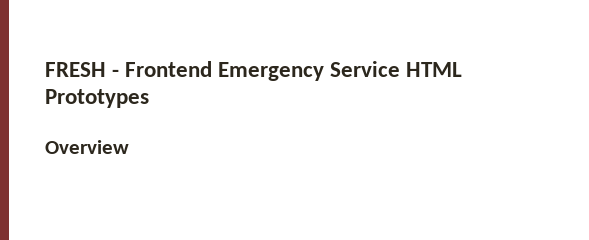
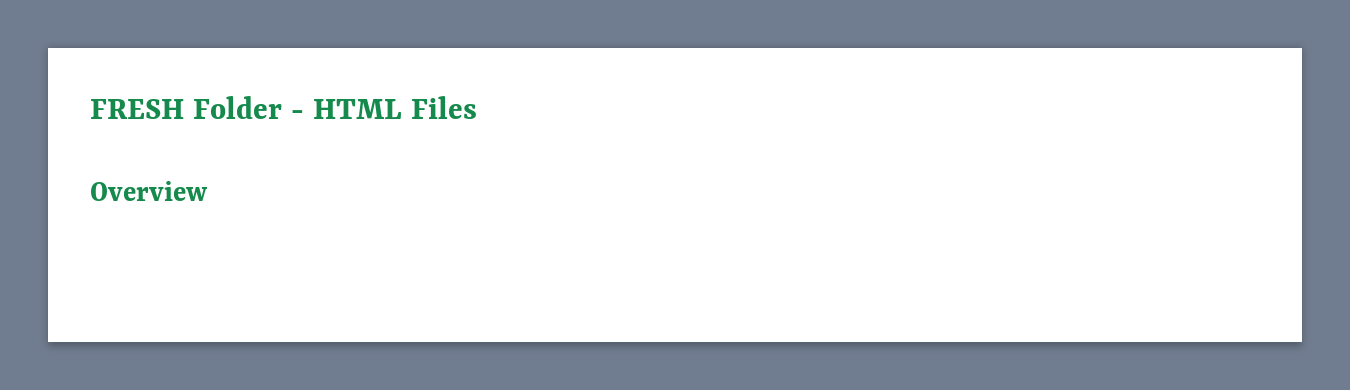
[112,61,463,81] [45,89,149,108] - Frontend Emergency Service HTML Prototypes -> [193,96,478,119] Folder - HTML Files

